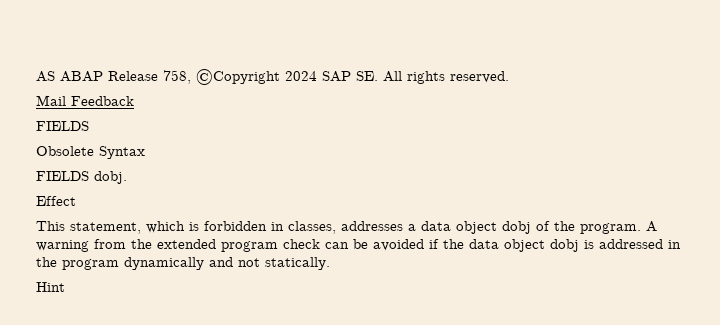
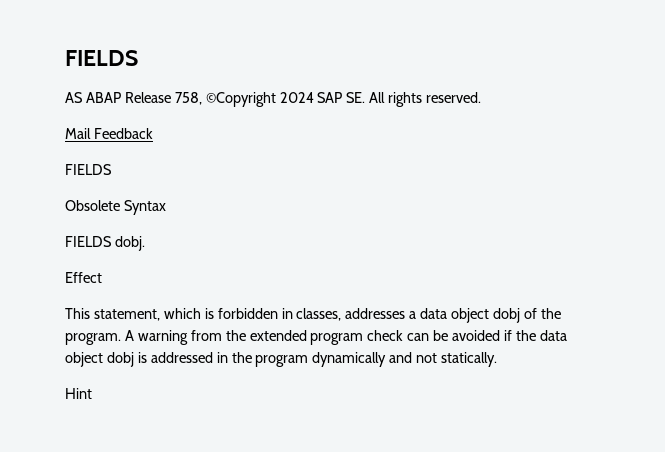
(36, 76) none -> [65,50,138,66] FIELDS //

